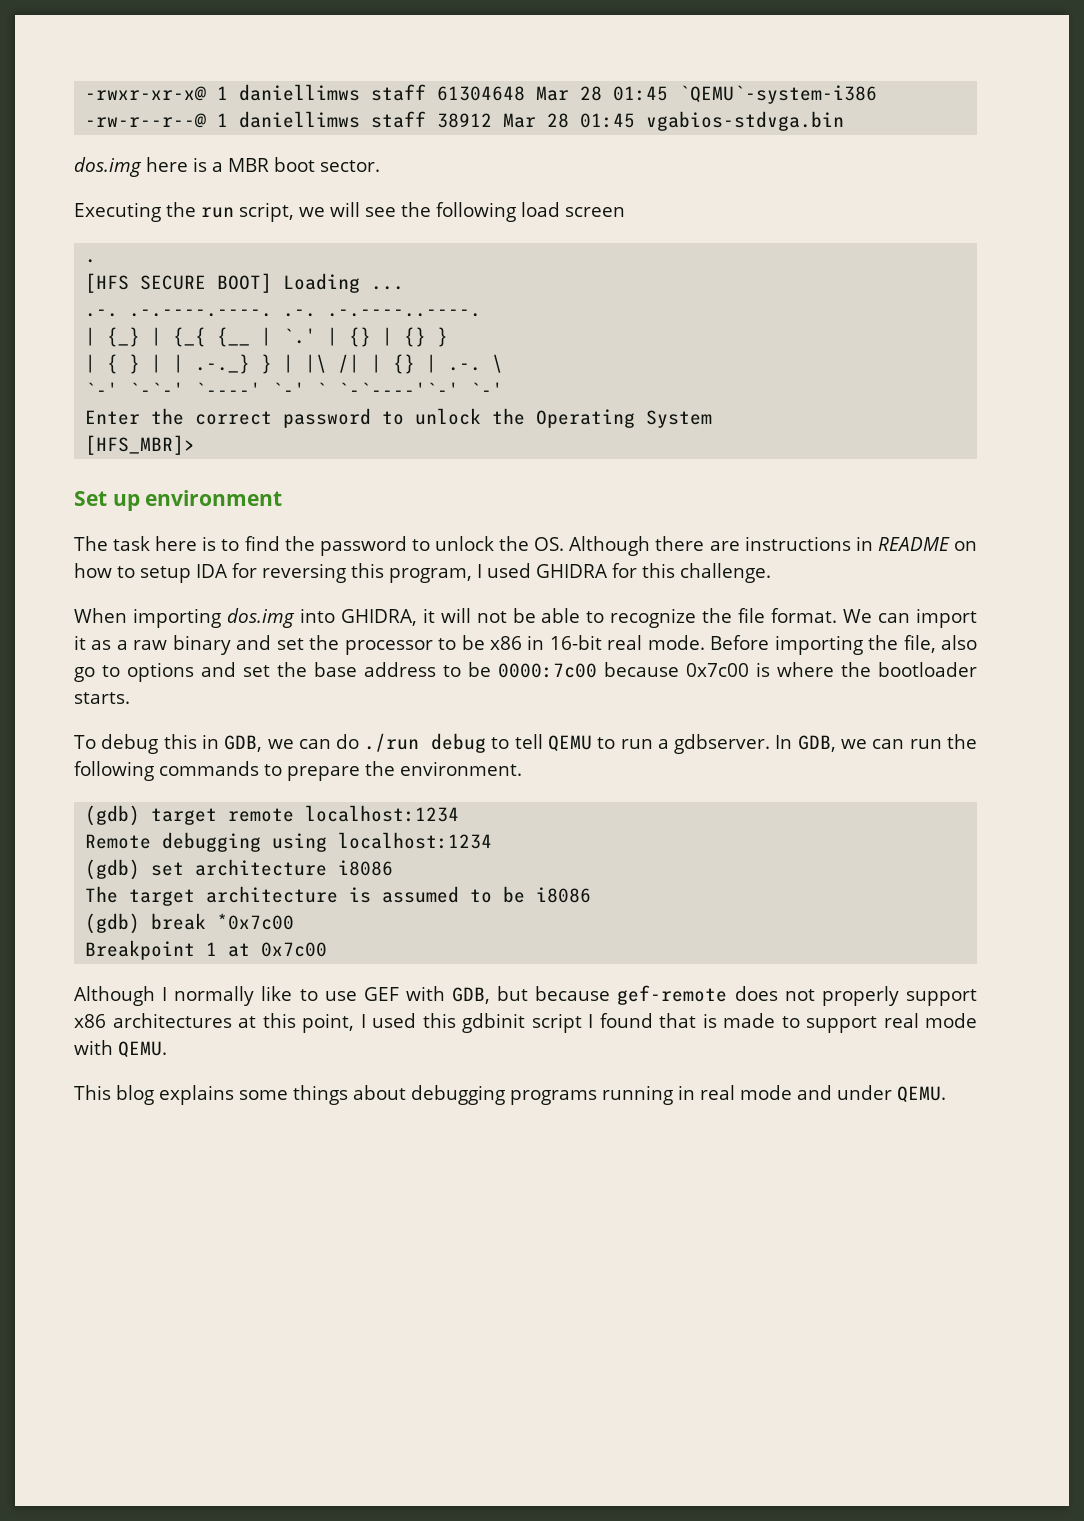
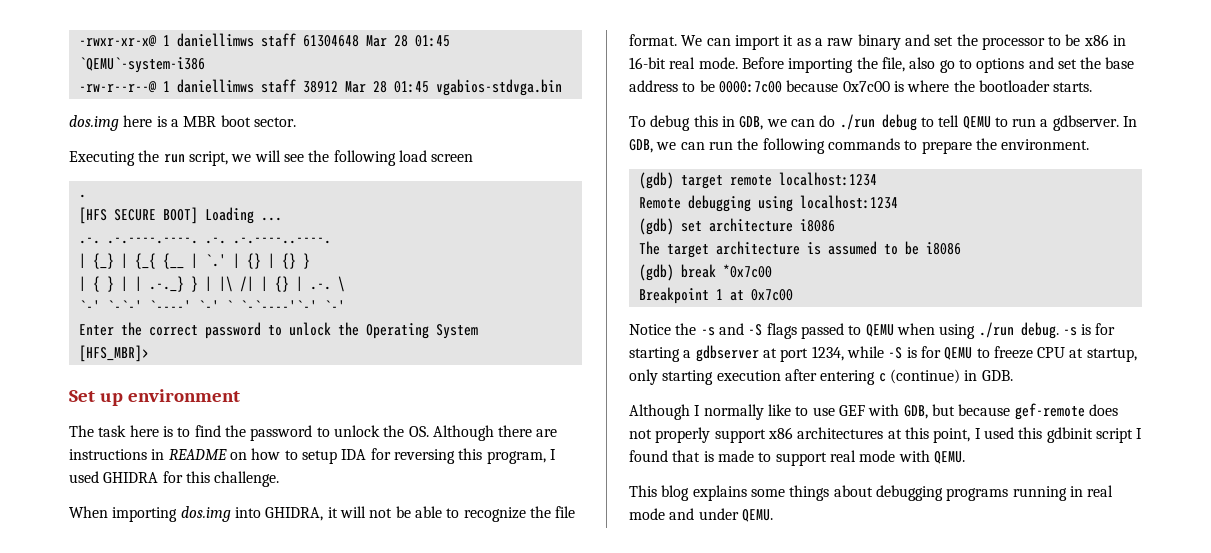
(328, 949) none -> [629,322,1116,339] [629,345,1137,362] [629,369,1013,385] // Notice the -s and -S flags passed to QEMU when using ./run debug. -s is for starting a gdbserver at port 1234, while -S is for QEMU to freeze CPU at startup, only starting execution after entering c (continue) in GDB.

